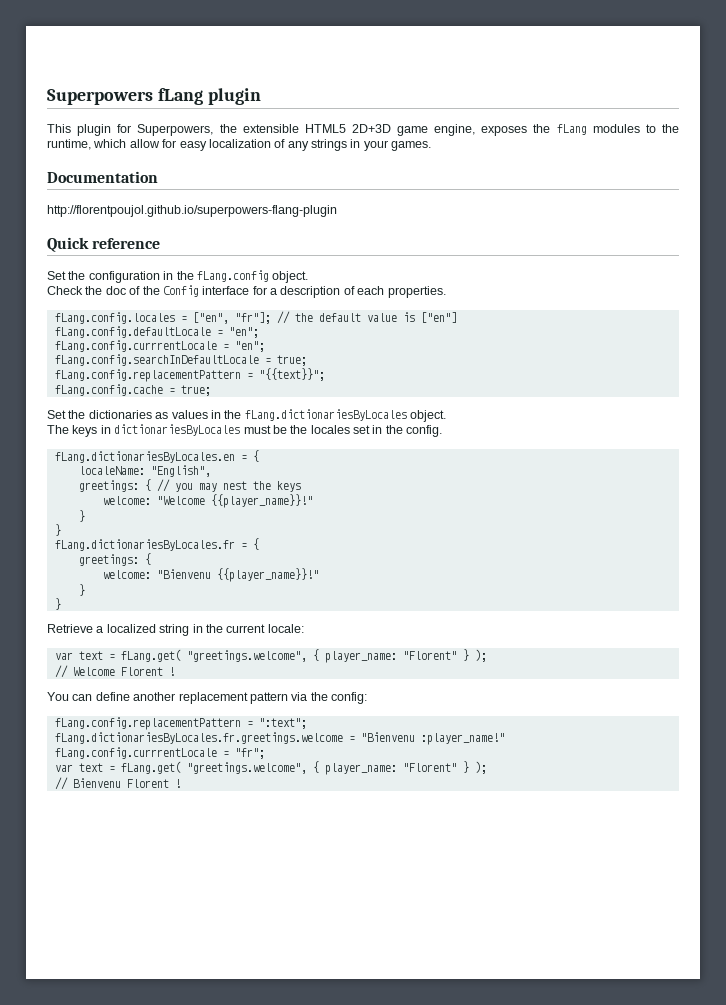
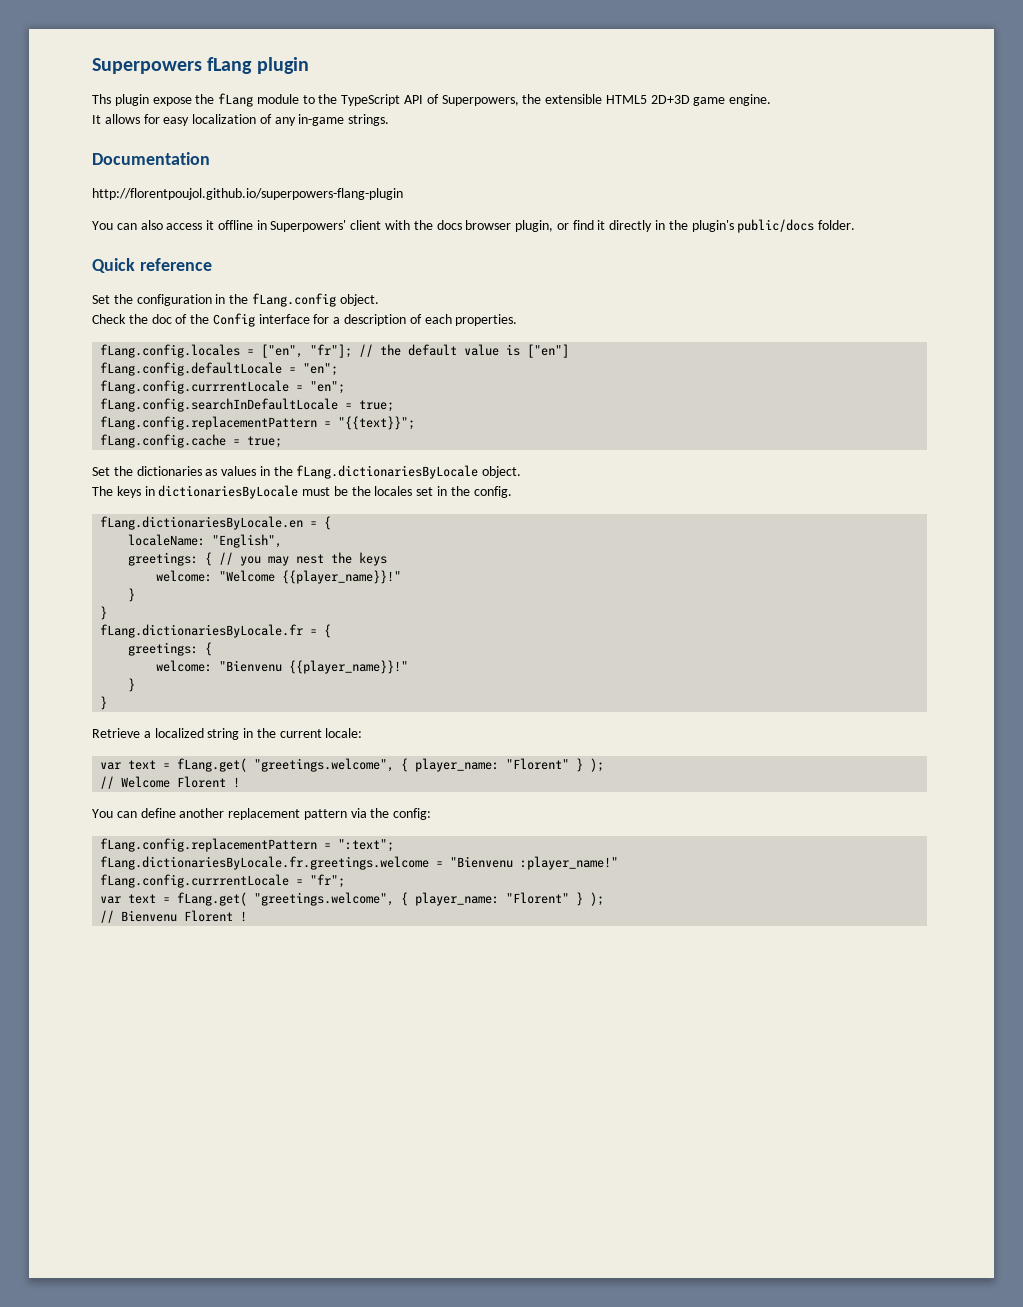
[47,124,132,136] This plugin for -> [92,93,439,107] Ths plugin expose the fLang module to the TypeScript API of
[434,124,679,136] [47,139,160,150] engine, exposes the fLang modules to the runtime, which allow -> [729,94,772,106] [92,114,140,124] engine. // It allows
[311,139,432,151] [47,171,158,183] [47,205,337,217] strings in your games. // Documentation // http://florentpoujol.github.io/superpowers-flang-plugin -> [298,114,390,126] [92,152,210,165] [92,188,403,200] [92,219,856,233] in-game strings. // Documentation // http://florentpoujol.github.io/superpowers-flang-plugin // You can also access it offline in Superpowers' client with the docs browser plugin, or find it directly in the plugin's public/docs folder.
[244,409,407,421] fLang.dictionariesByLocales -> [296,465,479,479] fLang.dictionariesByLocale
[114,424,241,436] dictionariesByLocales -> [158,485,299,499] dictionariesByLocale
[54,451,235,463] fLang.dictionariesByLocales.en -> [100,516,304,530] fLang.dictionariesByLocale.en
[54,539,235,551] fLang.dictionariesByLocales.fr -> [100,624,304,638] fLang.dictionariesByLocale.fr
[54,732,343,744] fLang.dictionariesByLocales.fr.greetings.welcome -> [100,856,430,870] fLang.dictionariesByLocale.fr.greetings.welcome

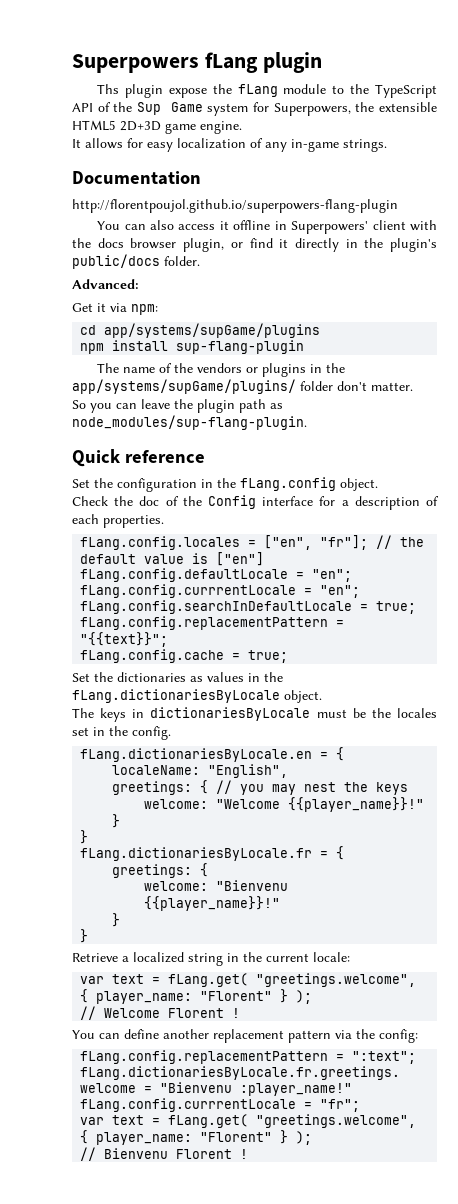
(439, 99) none -> [113,102,269,116] the Sup Game system for
(856, 225) none -> [72,279,139,289] [72,303,158,315] [80,323,321,338] [80,340,305,354] [97,363,346,377] [72,379,413,394] [72,399,283,413] [72,415,307,430] // Advanced: // Get it via npm: // cd app/systems/supGame/plugins // npm install sup-flang-plugin // The name of the vendors or plugins in the app/systems/supGame/plugins/ folder don't matter. // So you can leave the plugin path as node_modules/sup-flang-plugin.

